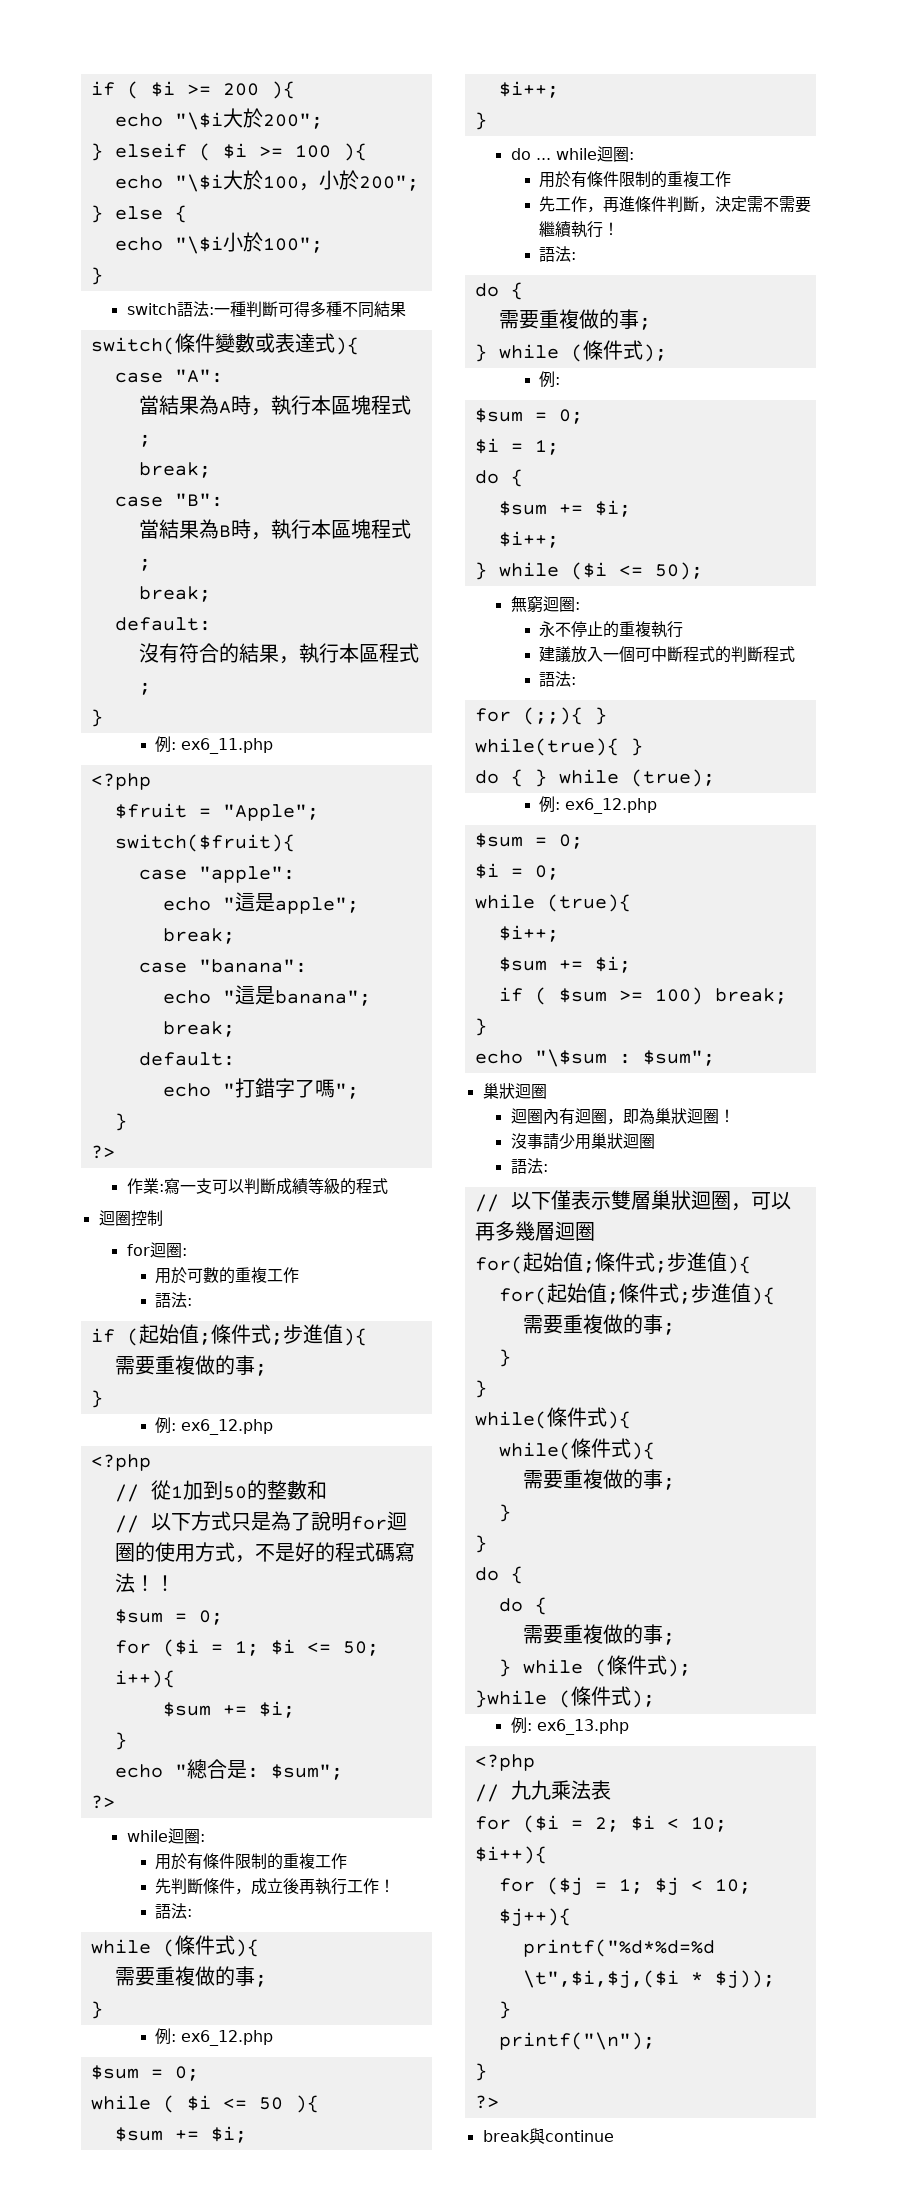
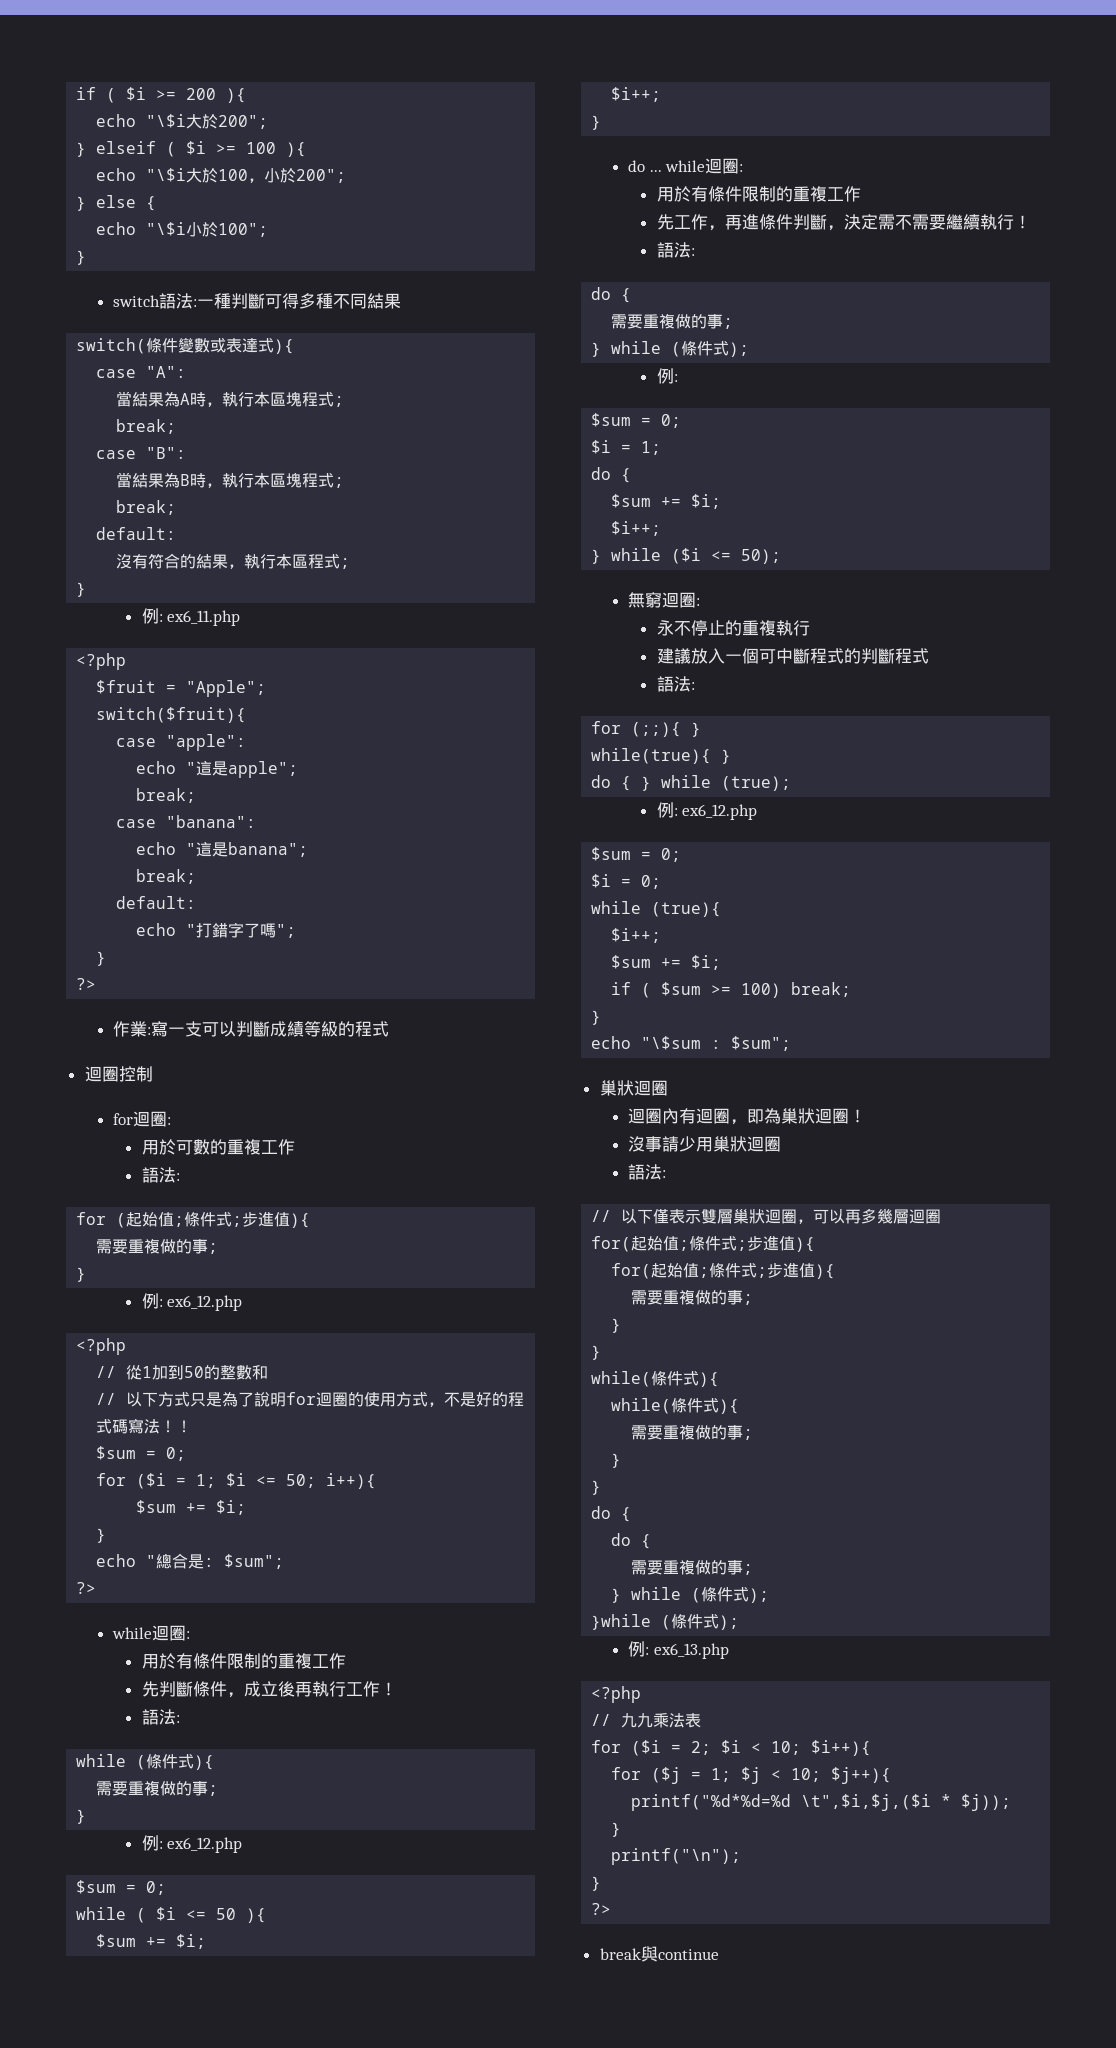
[90,1328,115,1343] if -> [76,1212,107,1225] for

